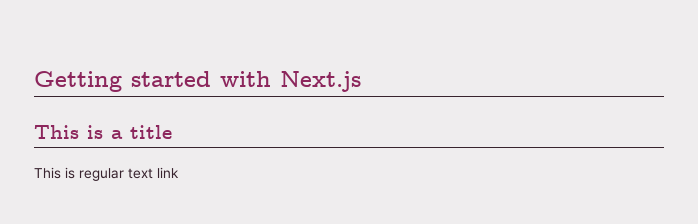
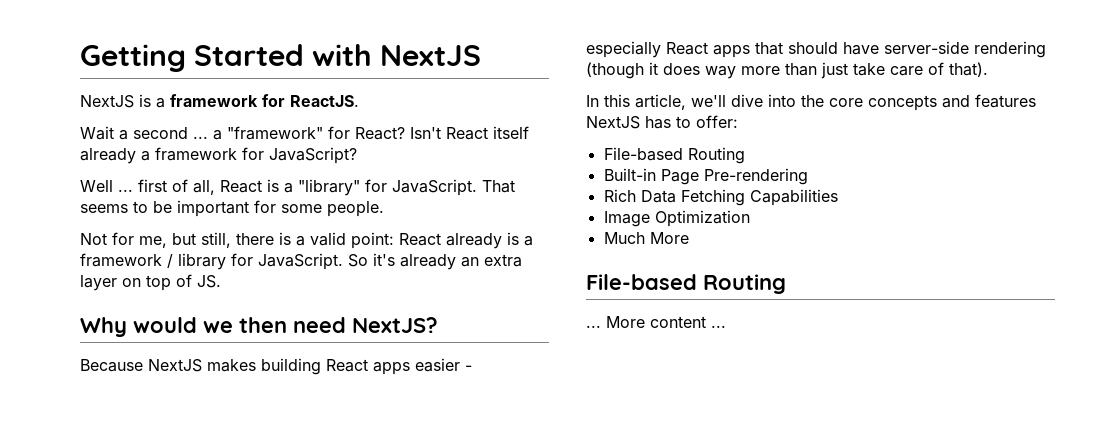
[131,71,361,92] [34,125,172,139] [34,167,179,181] started with Next.js // This is a title // This is regular text link -> [194,44,482,66] [80,94,359,108] [80,126,529,140] [80,147,357,164] [80,179,515,196] [80,200,384,217] [80,232,533,249] [80,253,522,270] [80,274,221,291] [80,317,438,337] [80,358,472,375] [586,41,1046,58] [586,62,988,79] [586,94,1036,111] [586,115,738,129] [603,147,745,164] [603,168,808,185] [603,189,838,206] [603,210,750,227] [603,232,689,244] [586,274,786,294] [586,316,726,328] Started with NextJS // NextJS is a framework for ReactJS. // Wait a second ... a "framework" for React? Isn't React itself already a framework for JavaScript? // Well ... first of all, React is a "library" for JavaScript. That seems to be important for some people. // Not for me, but still, there is a valid point: React already is a framework / library for JavaScript. So it's already an extra layer on top of JS. // Why would we then need NextJS? // Because NextJS makes building React apps easier - especially React apps that should have server-side rendering (though it does way more than just take care of that). // In this article, we'll dive into the core concepts and features NextJS has to offer: // File-based Routing // Built-in Page Pre-rendering // Rich Data Fetching Capabilities // Image Optimization // Much More // File-based Routing // ... More content ...

